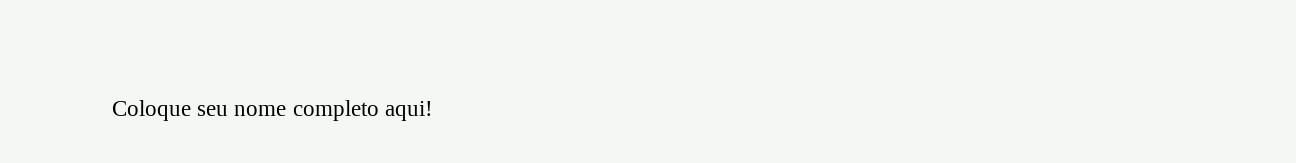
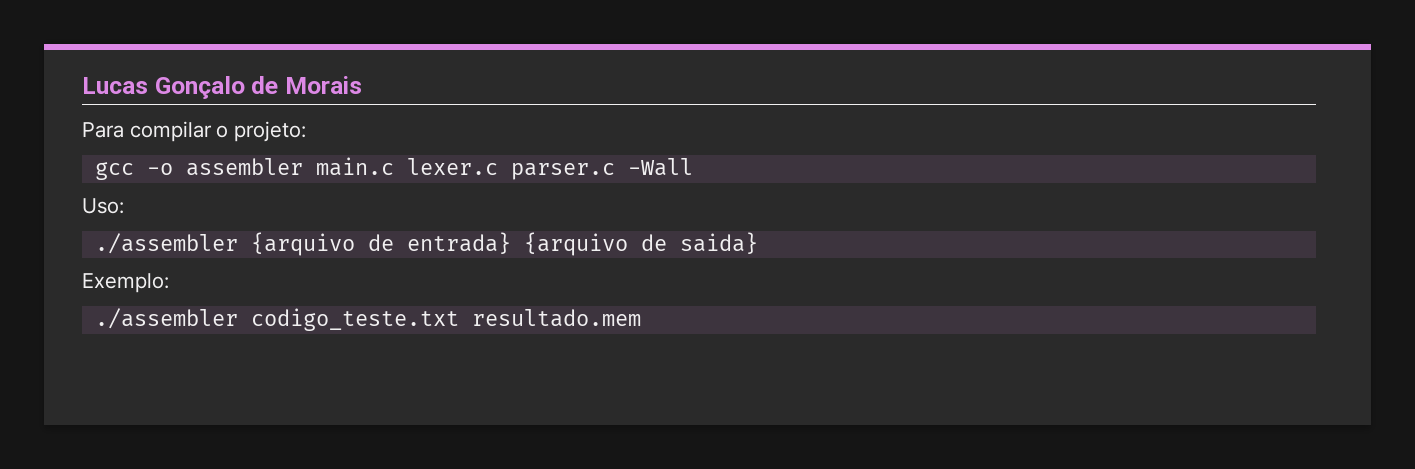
[112,100,433,121] Coloque seu nome completo aqui! -> [82,76,362,99] [82,121,307,142] [94,157,693,180] [82,198,124,214] [94,232,758,256] [82,273,169,293] [94,308,641,331] Lucas Gonçalo de Morais // Para compilar o projeto: // gcc -o assembler main.c lexer.c parser.c -Wall // Uso: // ./assembler {arquivo de entrada} {arquivo de saida} // Exemplo: // ./assembler codigo_teste.txt resultado.mem

